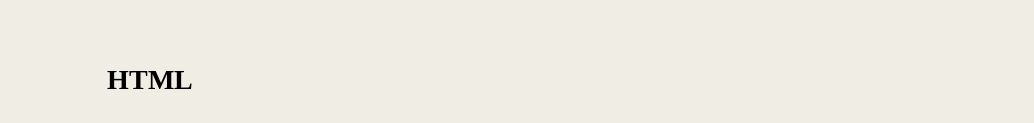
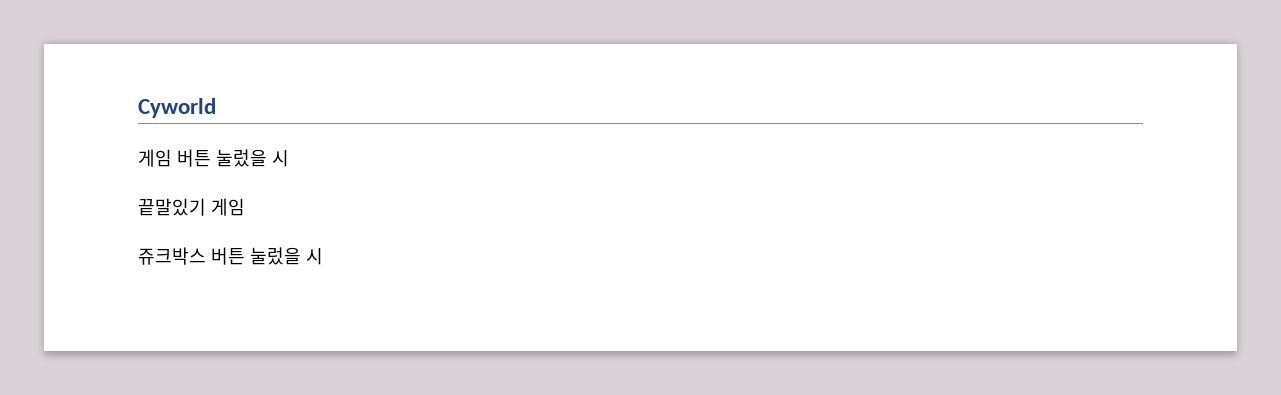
[107,71,193,89] HTML -> [138,98,216,118] [138,149,289,167] [138,198,245,216] [138,247,323,265] Cyworld // 게임 버튼 눌렀을 시 // 끝말있기 게임 // 쥬크박스 버튼 눌렀을 시

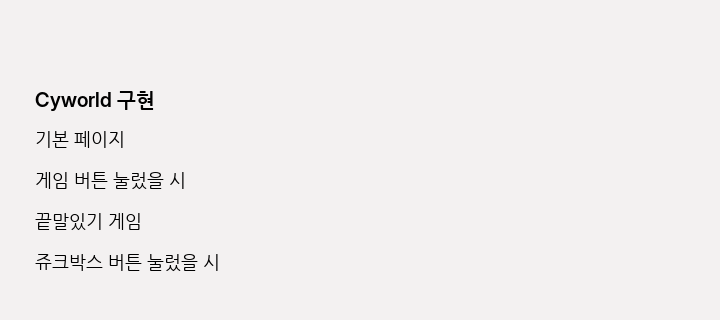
(216, 108) none -> [117,91,156,110] [35,131,125,148] 구현 // 기본 페이지

